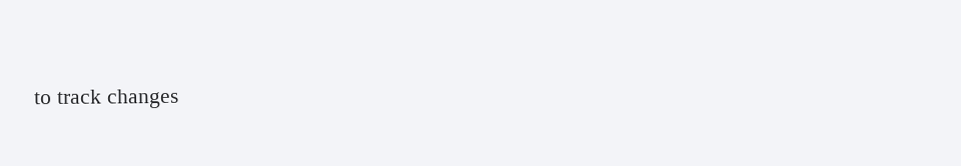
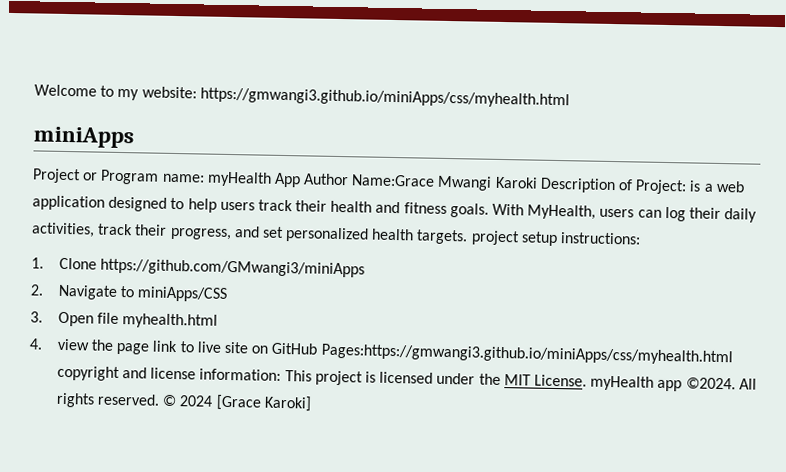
[34,88,179,109] to track changes -> [34,84,570,109] [33,126,134,149] [32,168,745,195] [32,195,758,223] [31,222,642,247] [31,257,366,278] [30,284,229,302] [30,311,219,329] [29,338,733,366] [56,365,757,392] [55,392,312,412] Welcome to my website: https://gmwangi3.github.io/miniApps/css/myhealth.html // miniApps // Project or Program name: myHealth App Author Name:Grace Mwangi Karoki Description of Project: is a web application designed to help users track their health and fitness goals. With MyHealth, users can log their daily activities, track their progress, and set personalized health targets. project setup instructions: // 1. Clone https://github.com/GMwangi3/miniApps // 2. Navigate to miniApps/CSS // 3. Open file myhealth.html // 4. view the page link to live site on GitHub Pages:https://gmwangi3.github.io/miniApps/css/myhealth.html copyright and license information: This project is licensed under the MIT License. myHealth app ©2024. All rights reserved. © 2024 [Grace Karoki]

